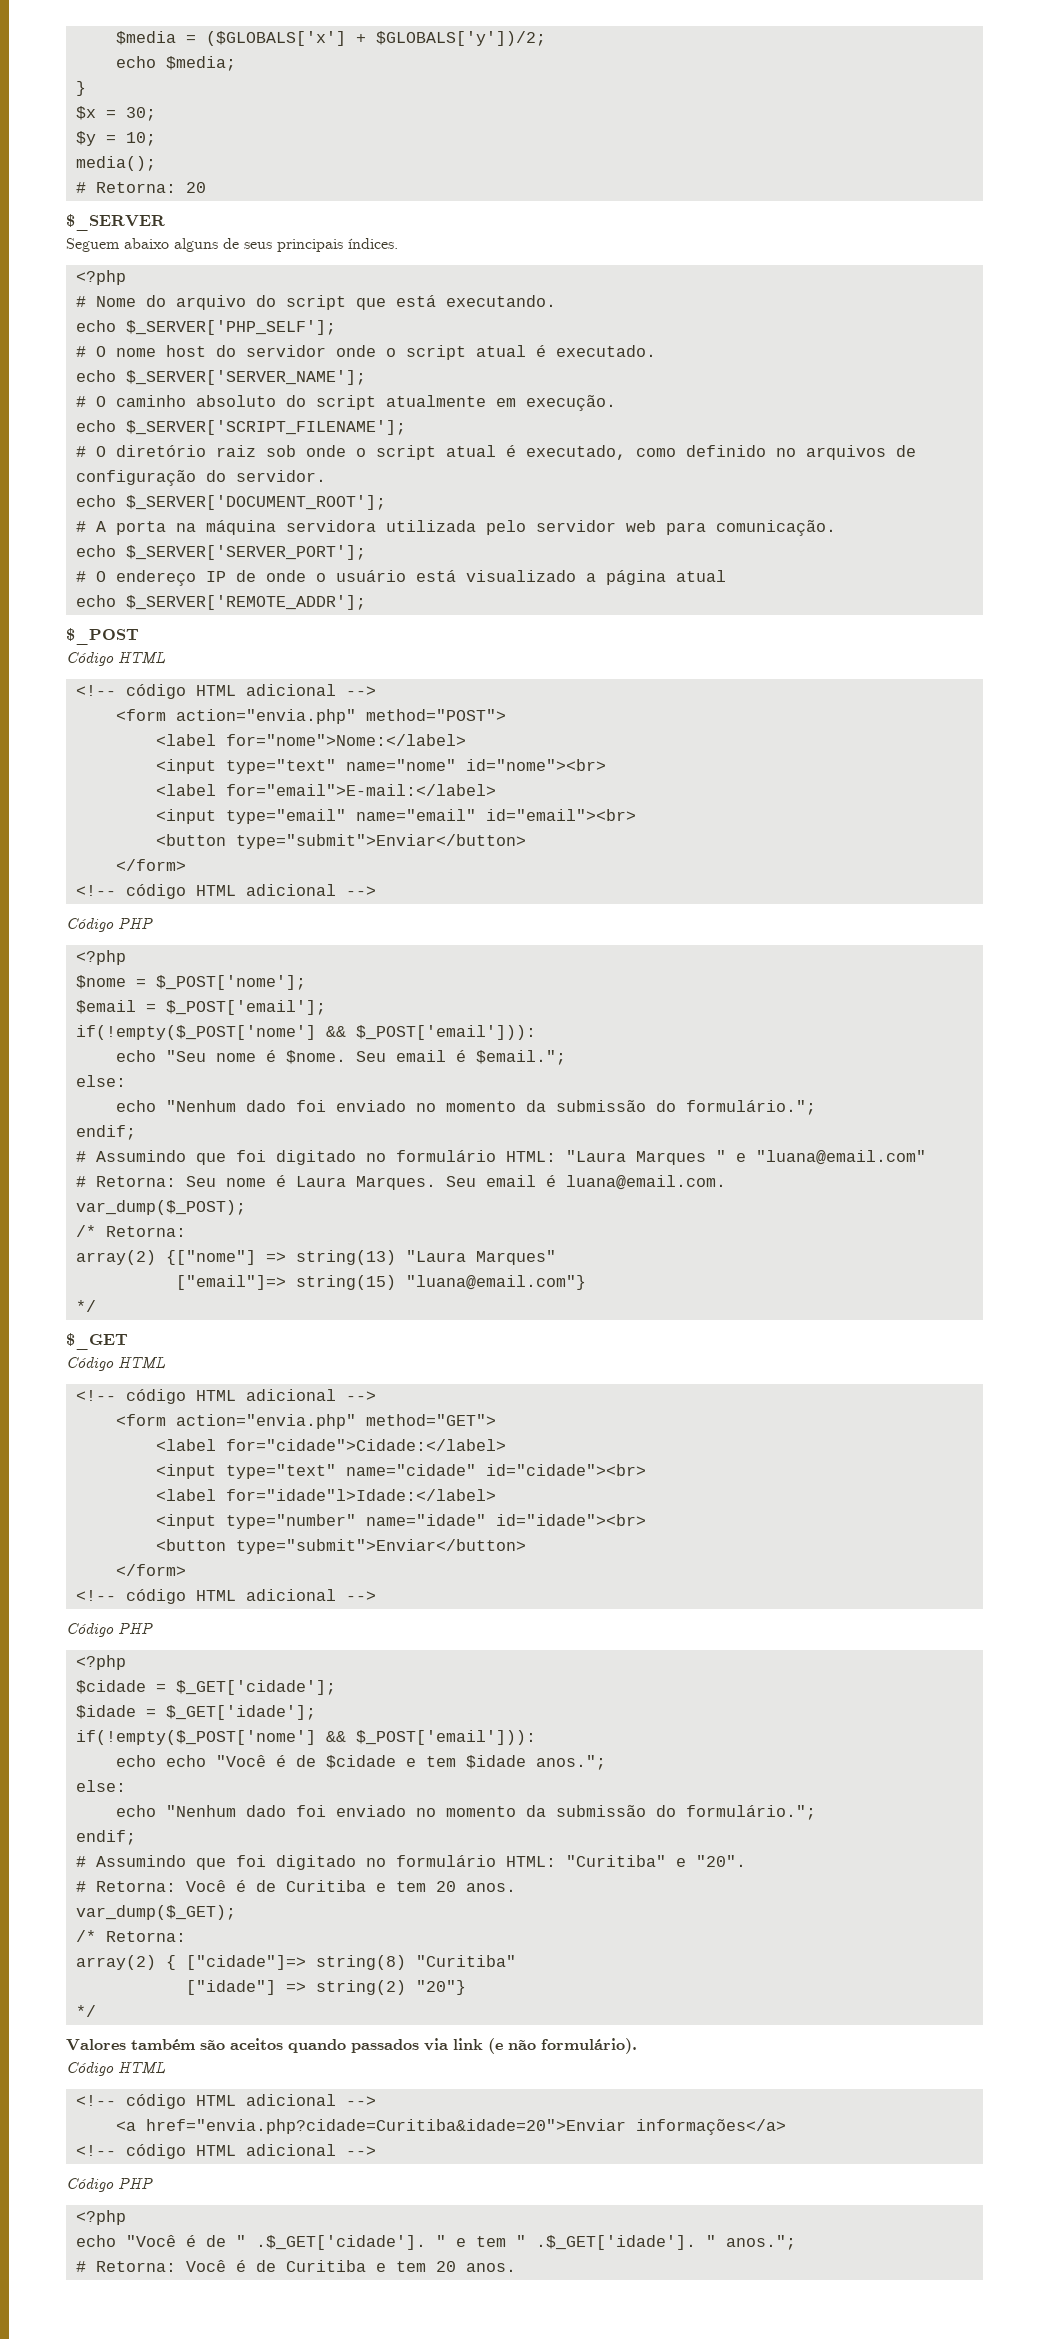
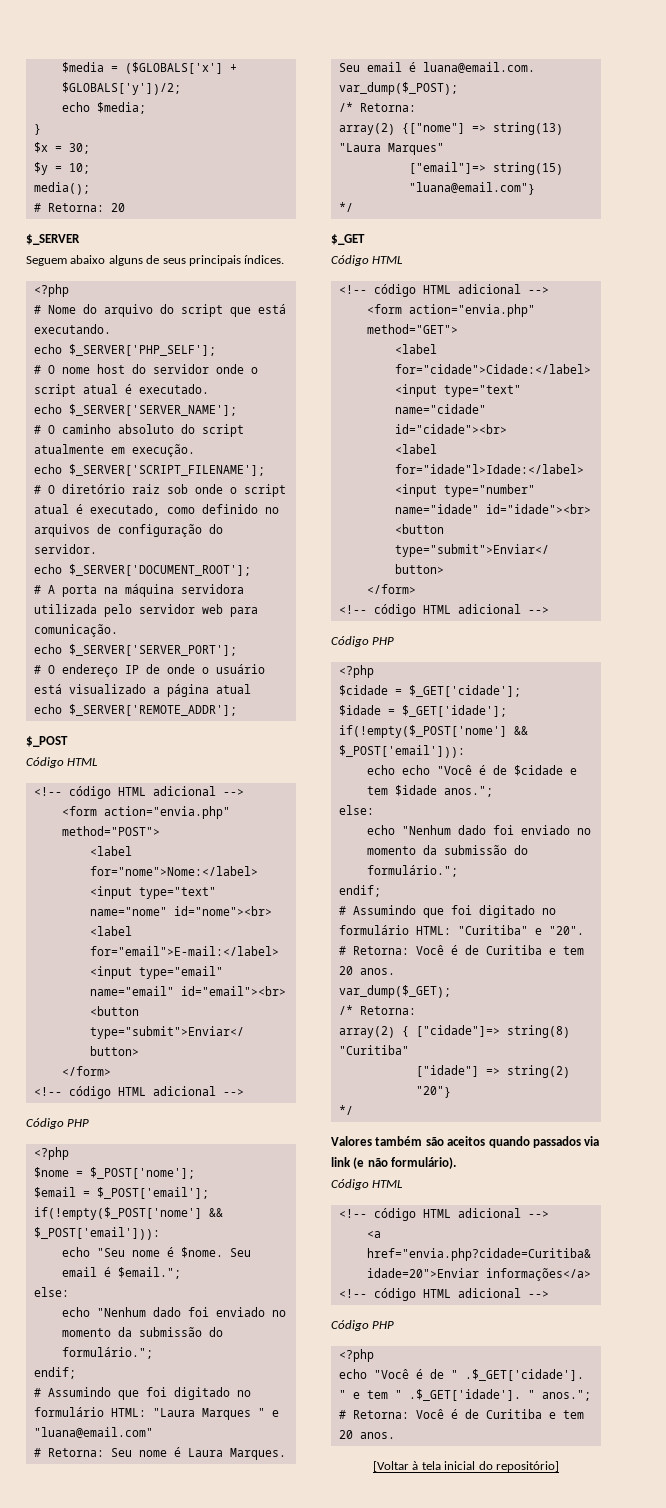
(516, 2267) none -> [373,1461,559,1472] // [Voltar à tela inicial do repositório]

